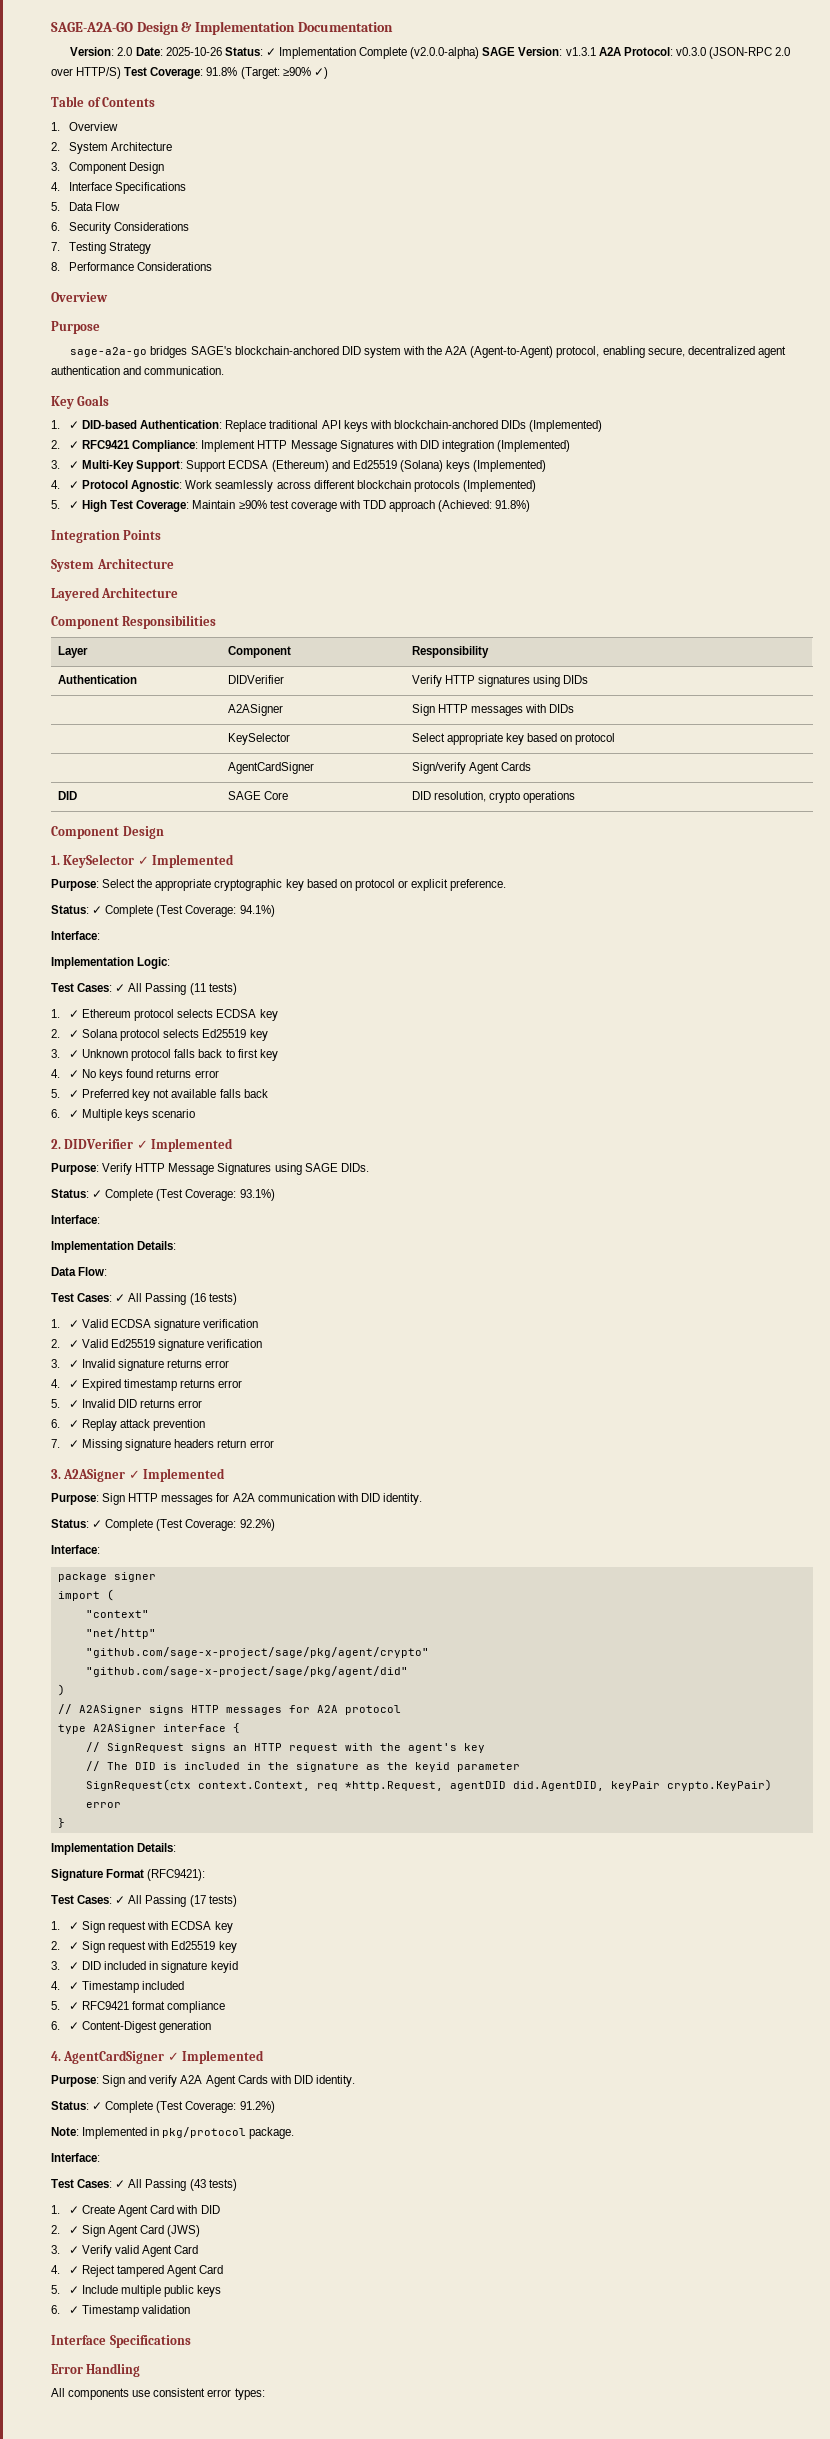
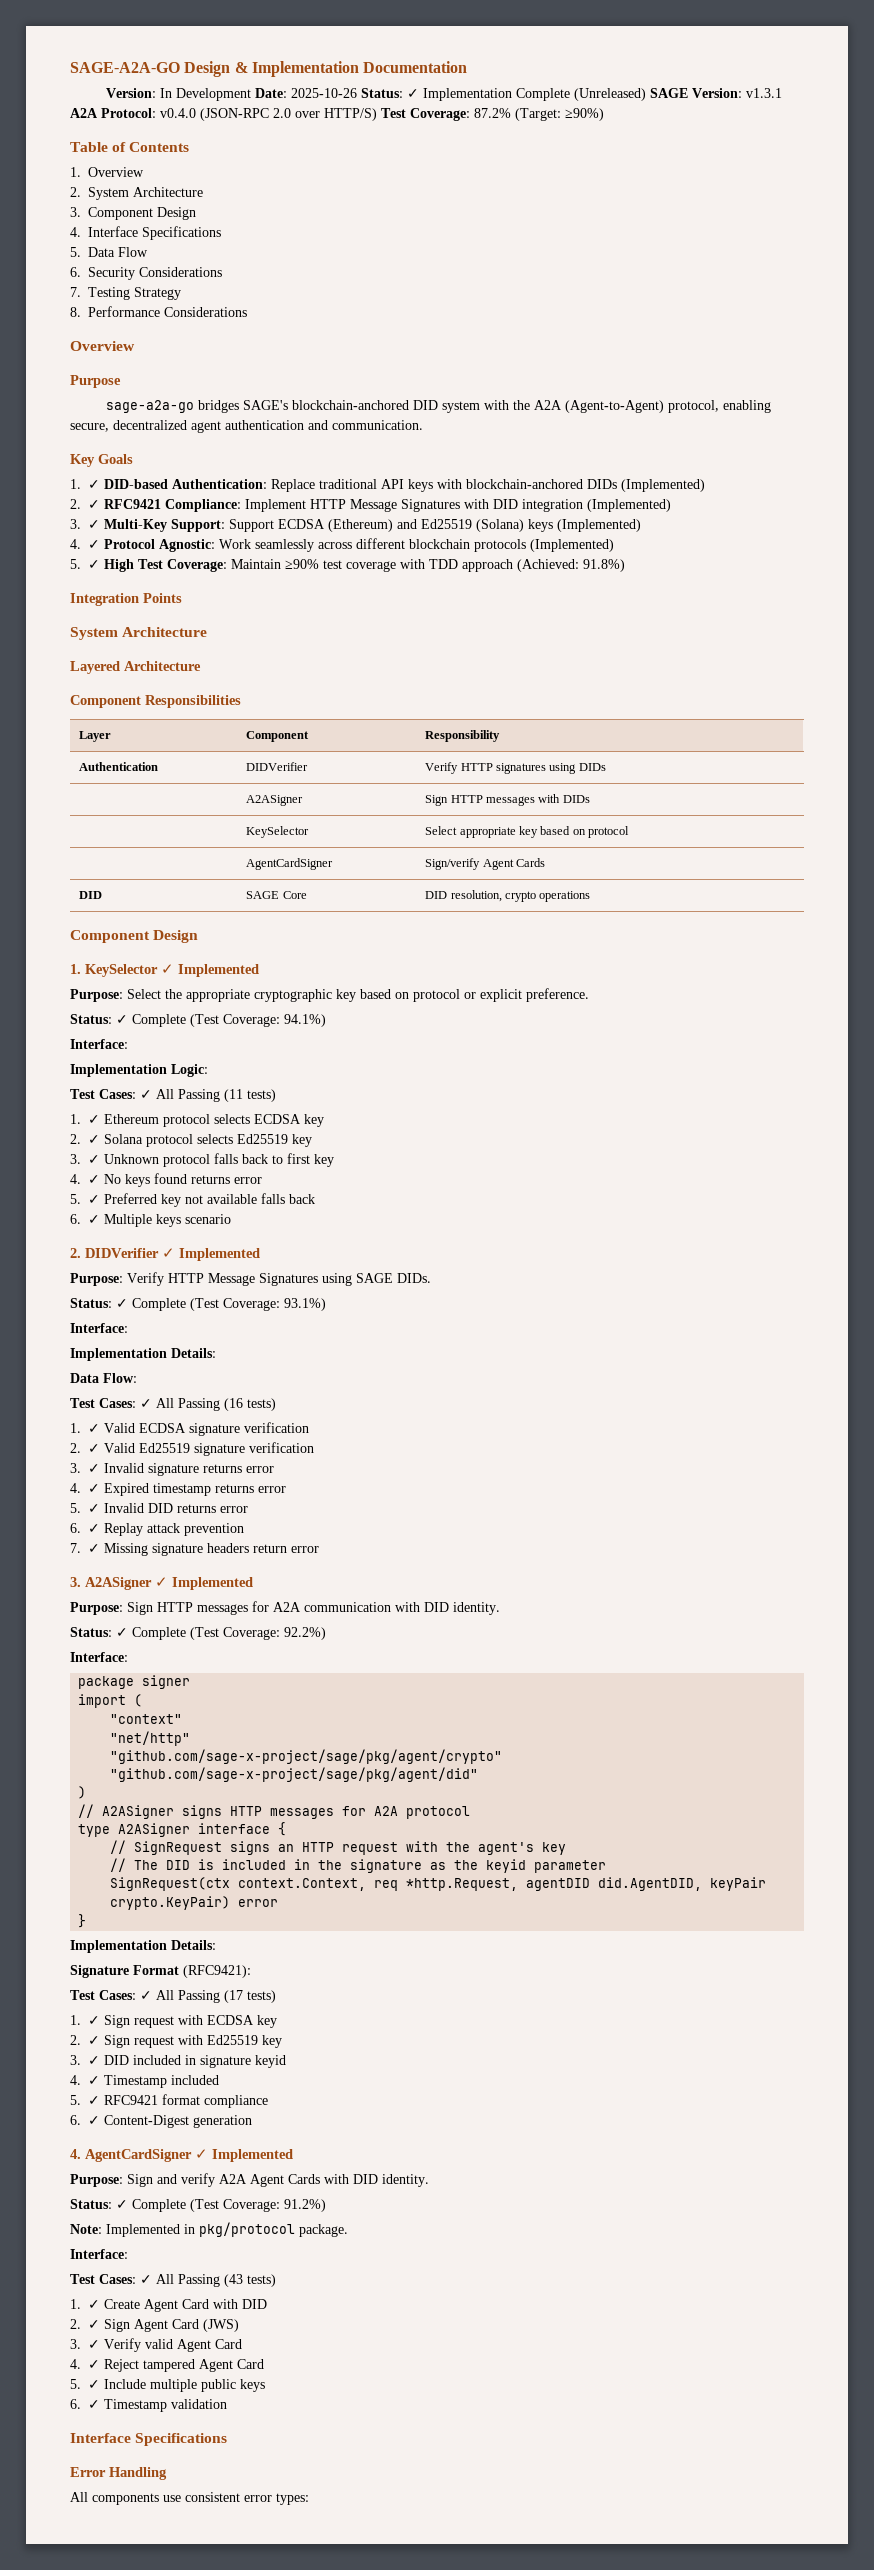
[117,47,133,56] 2.0 -> [160,88,252,101] In Development
[410,47,480,59] (v2.0.0-alpha) -> [574,88,647,101] (Unreleased)
[675,47,706,56] v0.3.0 -> [160,108,196,118] v0.4.0
[206,67,328,79] 91.8% (Target: ≥90% ✓) -> [474,108,604,121] 87.2% (Target: ≥90%)

